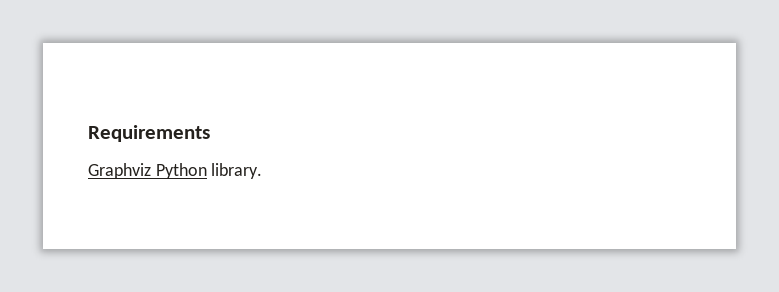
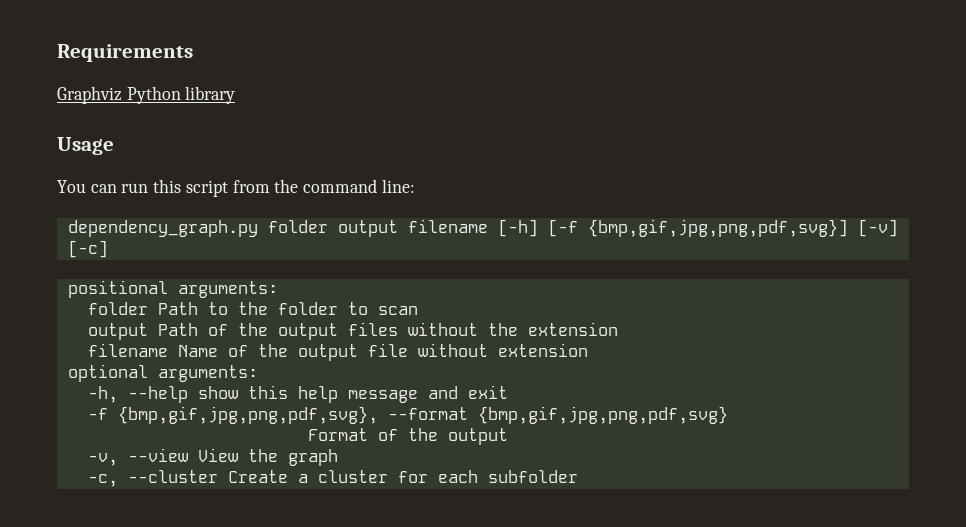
[211,163,263,179] library. -> [185,86,236,104] [57,137,114,155] [57,179,415,197] [67,219,898,237] [67,240,108,258] [67,280,278,298] [87,302,418,315] [87,322,618,340] [87,343,588,361] [67,364,258,382] [87,385,508,403] [87,406,728,424] [307,428,508,445] [87,448,338,466] [87,470,578,487] library // Usage // You can run this script from the command line: // dependency_graph.py folder output filename [-h] [-f {bmp,gif,jpg,png,pdf,svg}] [-v] [-c] // positional arguments: // folder Path to the folder to scan // output Path of the output files without the extension // filename Name of the output file without extension // optional arguments: // -h, --help show this help message and exit // -f {bmp,gif,jpg,png,pdf,svg}, --format {bmp,gif,jpg,png,pdf,svg} // Format of the output // -v, --view View the graph // -c, --cluster Create a cluster for each subfolder

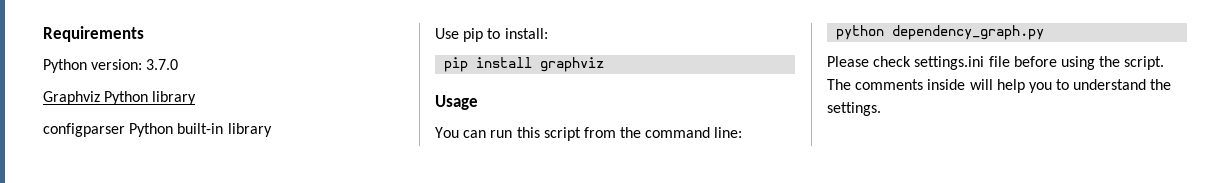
(193, 53) none -> [43,59,179,73] // Python version: 3.7.0
(236, 95) none -> [43,123,272,137] [435,28,548,42] [444,57,605,72] // configparser Python built-in library // Use pip to install: // pip install graphviz
(415, 186) none -> [836,25,885,40] python
[267,219,898,237] [67,240,108,258] [67,280,278,298] [87,302,418,315] [87,322,618,340] [87,343,588,361] [67,364,258,382] [87,385,508,403] [87,406,728,424] [307,428,508,445] [87,448,338,466] [87,470,578,487] folder output filename [-h] [-f {bmp,gif,jpg,png,pdf,svg}] [-v] [-c] // positional arguments: // folder Path to the folder to scan // output Path of the output files without the extension // filename Name of the output file without extension // optional arguments: // -h, --help show this help message and exit // -f {bmp,gif,jpg,png,pdf,svg}, --format {bmp,gif,jpg,png,pdf,svg} // Format of the output // -v, --view View the graph // -c, --cluster Create a cluster for each subfolder -> [827,56,1165,70] [827,79,1172,93] [827,102,881,116] // Please check settings.ini file before using the script. The comments inside will help you to understand the settings.

